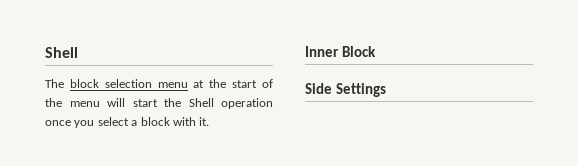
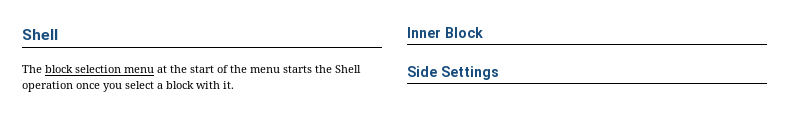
[107,98,158,107] will start -> [283,65,312,73] starts

